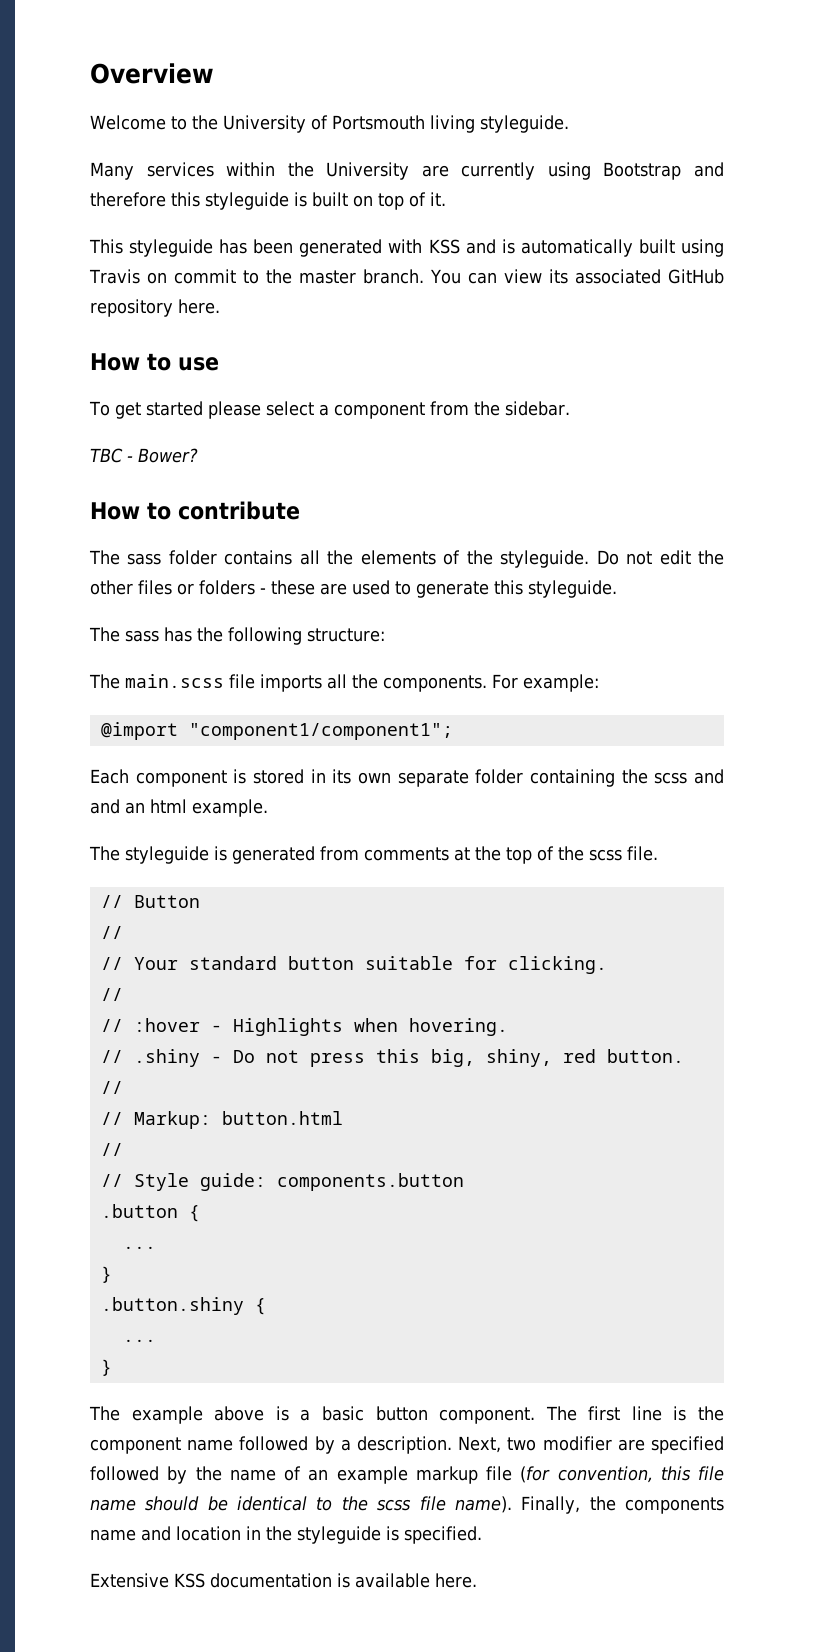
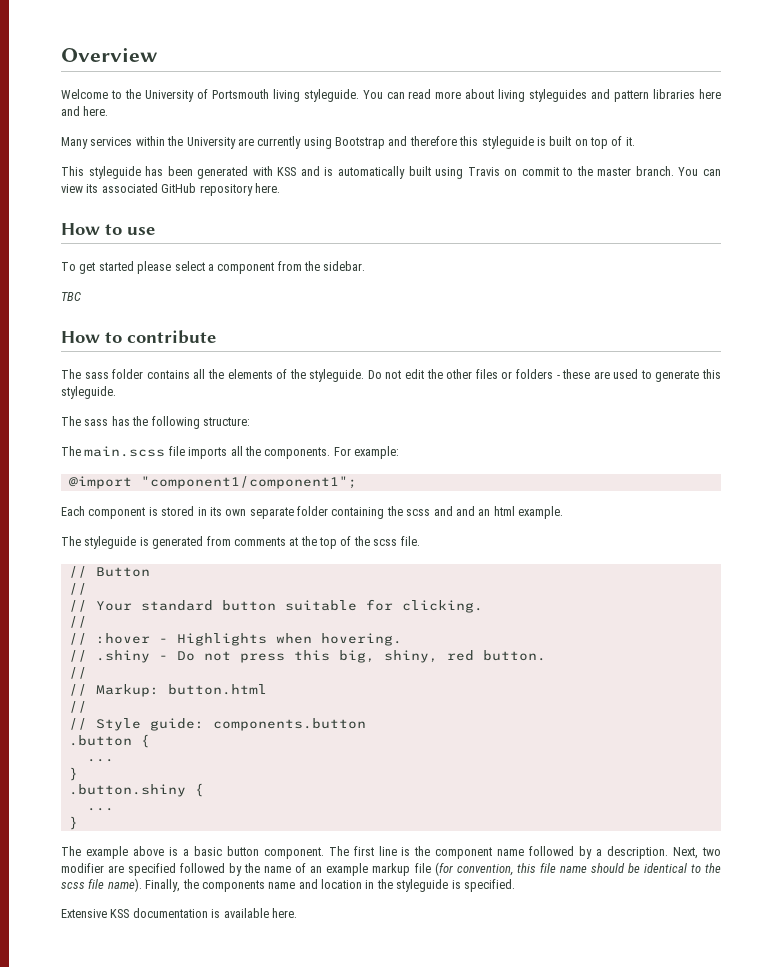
(569, 124) none -> [362,89,722,102] [61,106,109,116] You can read more about living styleguides and pattern libraries here and here.
[127,448,198,463] - Bower? -> (81, 296) none

